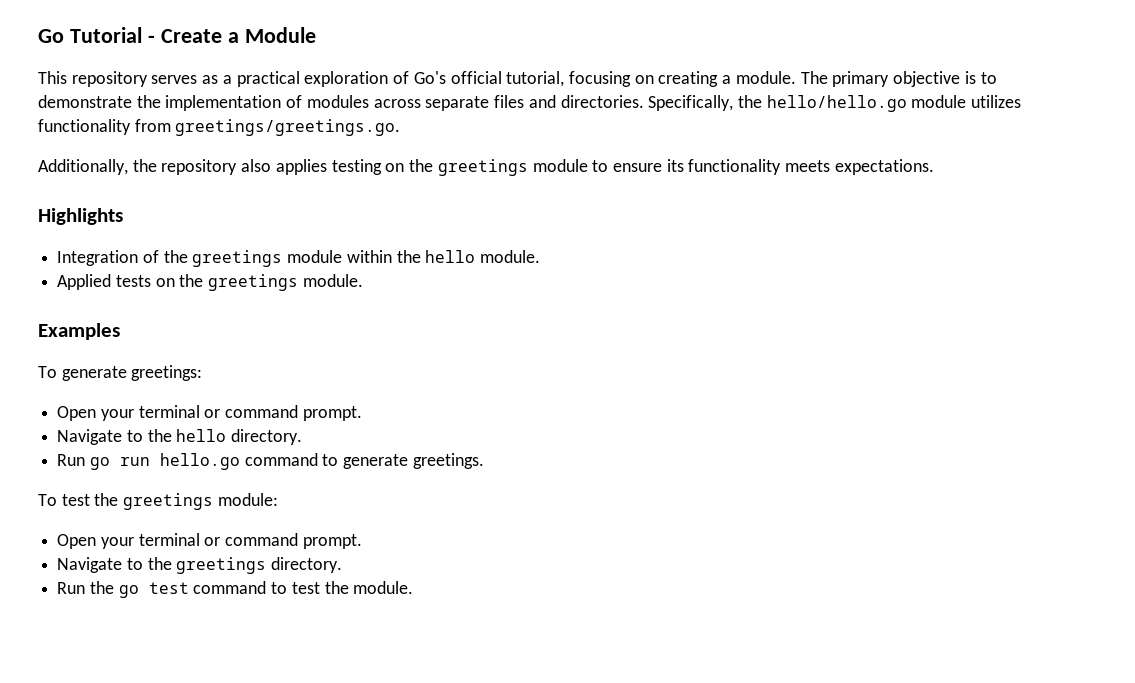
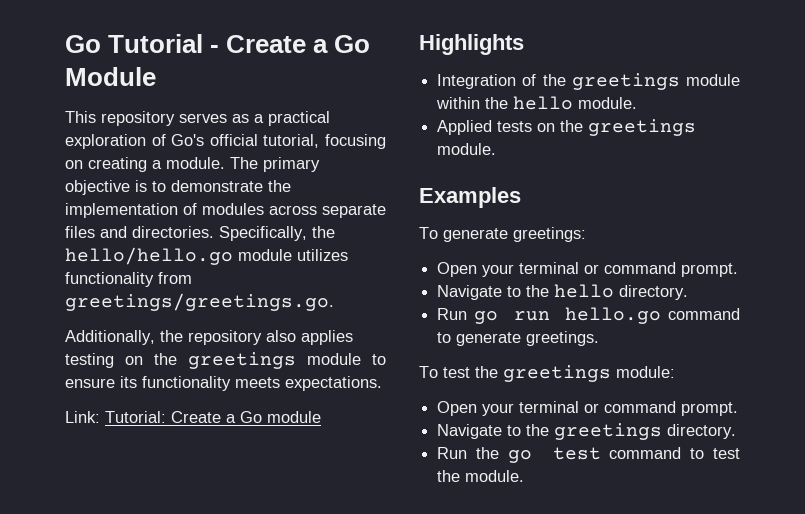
(239, 37) none -> [334,35,371,53] Go
(934, 167) none -> [65,411,321,423] // Link: Tutorial: Create a Go module

